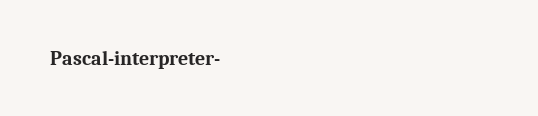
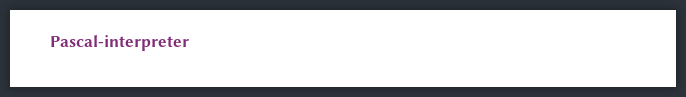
[50,50,220,69] Pascal-interpreter- -> [50,35,189,51] Pascal-interpreter

